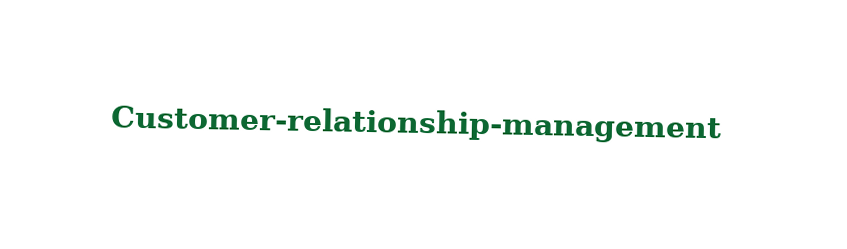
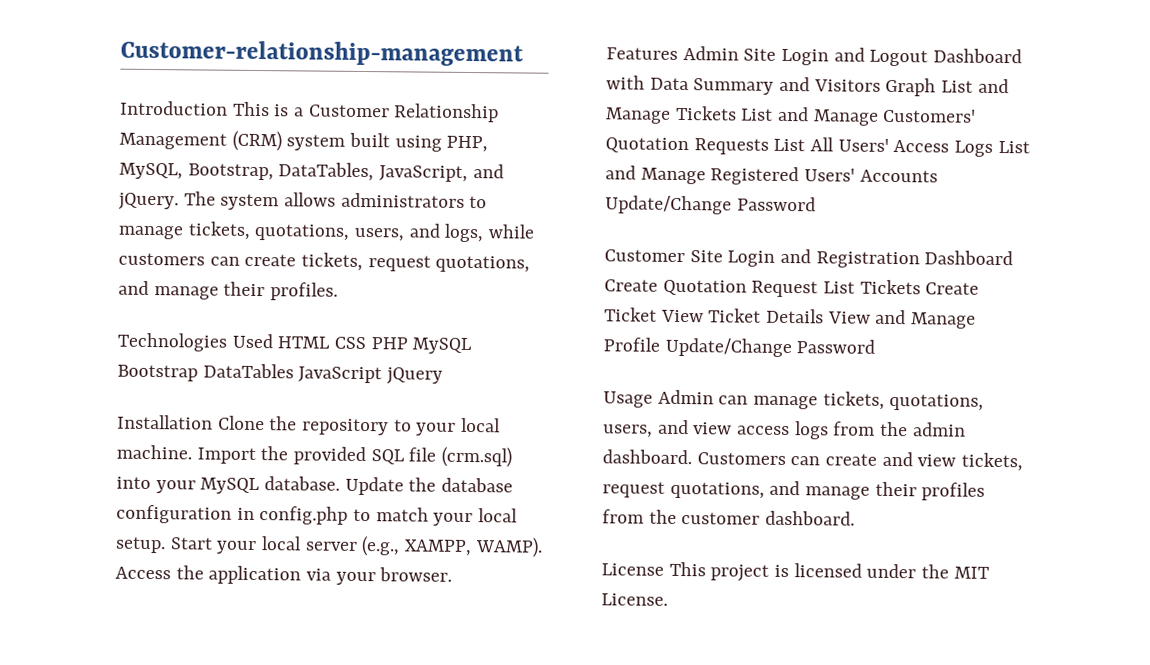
(722, 124) none -> [120,100,500,123] [119,130,489,153] [119,162,504,182] [118,191,488,211] [118,221,536,243] [118,252,531,273] [118,280,339,301] [117,332,472,355] [117,363,444,385] [117,414,502,436] [116,444,513,468] [116,476,514,496] [116,504,519,527] [115,536,543,558] [115,565,453,586] [606,46,1023,67] [606,75,1009,97] [605,105,977,126] [605,137,1030,157] [605,165,938,186] [605,195,816,215] [604,248,1014,269] [604,279,980,298] [604,307,977,329] [603,337,876,358] [603,389,985,411] [603,419,966,440] [602,449,1024,472] [602,480,986,501] [602,509,856,526] [601,561,989,582] [601,593,668,606] // Introduction This is a Customer Relationship Management (CRM) system built using PHP, MySQL, Bootstrap, DataTables, JavaScript, and jQuery. The system allows administrators to manage tickets, quotations, users, and logs, while customers can create tickets, request quotations, and manage their profiles. // Technologies Used HTML CSS PHP MySQL Bootstrap DataTables JavaScript jQuery // Installation Clone the repository to your local machine. Import the provided SQL file (crm.sql) into your MySQL database. Update the database configuration in config.php to match your local setup. Start your local server (e.g., XAMPP, WAMP). Access the application via your browser. // Features Admin Site Login and Logout Dashboard with Data Summary and Visitors Graph List and Manage Tickets List and Manage Customers' Quotation Requests List All Users' Access Logs List and Manage Registered Users' Accounts Update/Change Password // Customer Site Login and Registration Dashboard Create Quotation Request List Tickets Create Ticket View Ticket Details View and Manage Profile Update/Change Password // Usage Admin can manage tickets, quotations, users, and view access logs from the admin dashboard. Customers can create and view tickets, request quotations, and manage their profiles from the customer dashboard. // License This project is licensed under the MIT License.

